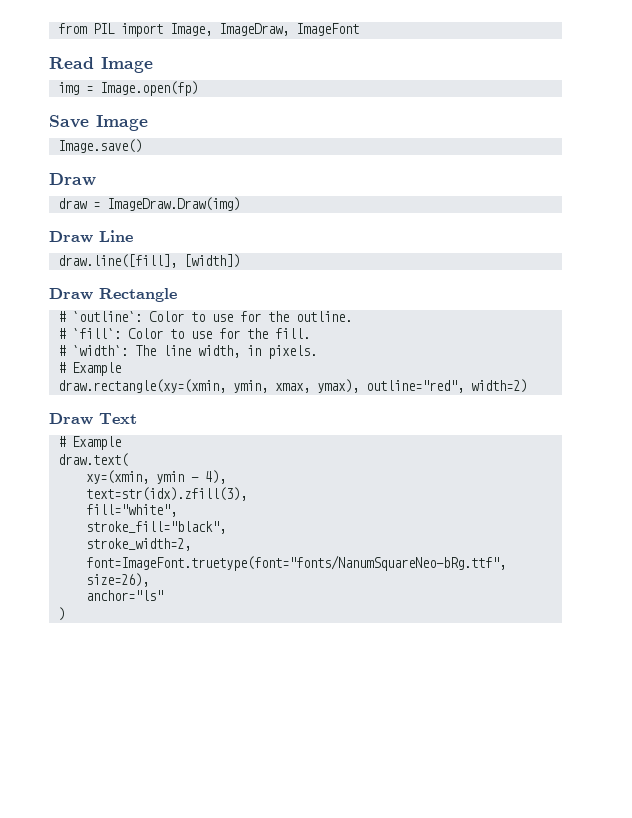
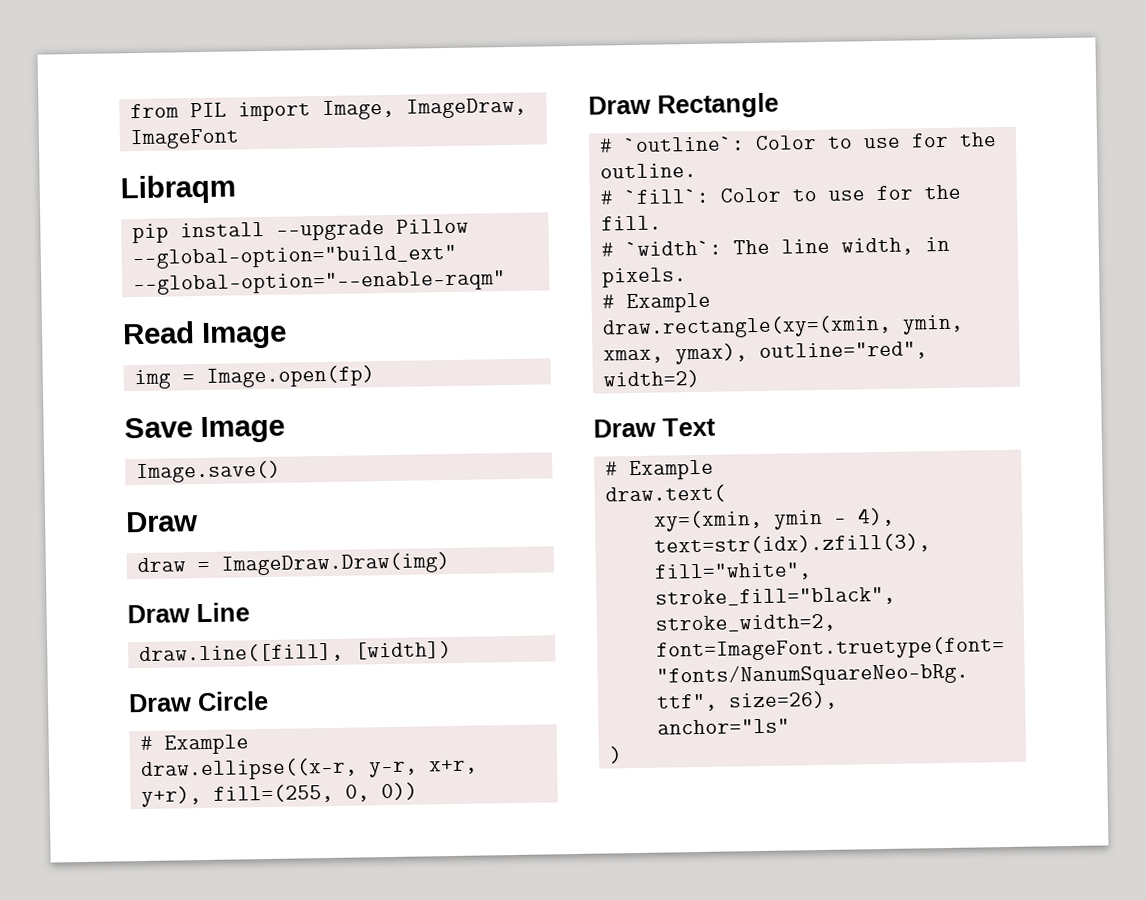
(359, 29) none -> [120,174,236,205] [132,218,470,244] [132,244,458,270] [133,270,507,296] // Libraqm // pip install --upgrade Pillow --global-option="build_ext" --global-option="--enable-raqm"
(240, 261) none -> [128,690,269,713] [140,734,250,755] [140,757,479,782] [141,782,419,808] // Draw Circle // # Example // draw.ellipse((x-r, y-r, x+r, y+r), fill=(255, 0, 0))

